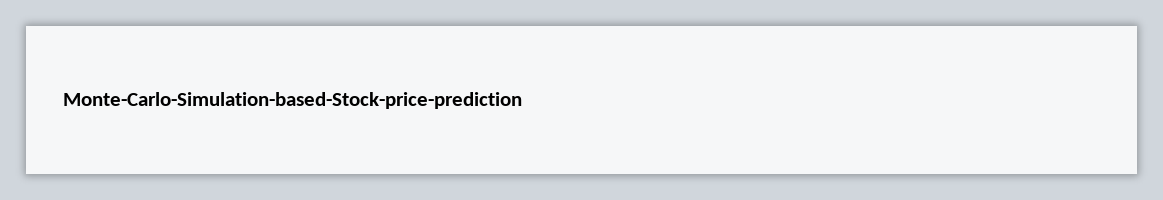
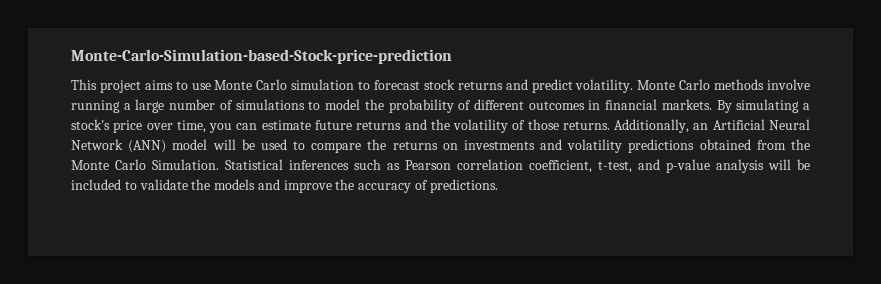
(522, 100) none -> [71,79,811,93] [71,99,810,113] [71,119,811,133] [71,139,810,153] [71,159,810,173] [71,179,498,193] // This project aims to use Monte Carlo simulation to forecast stock returns and predict volatility. Monte Carlo methods involve running a large number of simulations to model the probability of different outcomes in financial markets. By simulating a stock's price over time, you can estimate future returns and the volatility of those returns. Additionally, an Artificial Neural Network (ANN) model will be used to compare the returns on investments and volatility predictions obtained from the Monte Carlo Simulation. Statistical inferences such as Pearson correlation coefficient, t-test, and p-value analysis will be included to validate the models and improve the accuracy of predictions.

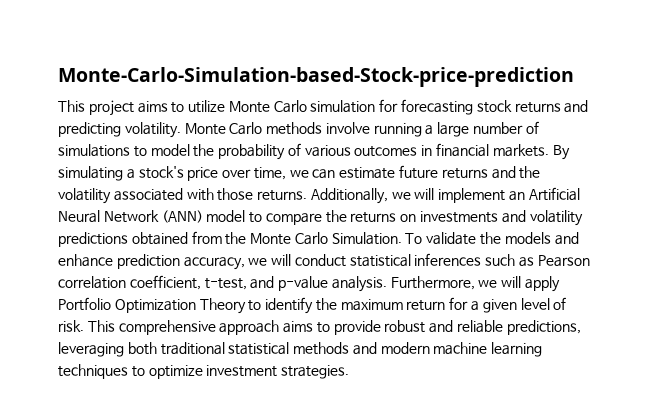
[191,83,211,90] use -> [188,100,226,113] utilize
[358,80,420,90] to forecast -> [379,99,474,115] for forecasting
[531,79,573,93] predict -> [58,122,121,137] predicting
[473,99,524,110] different -> [304,145,351,157] various
[209,123,233,133] you -> [289,170,309,178] we
[512,120,526,130] of -> [113,188,214,201] associated with
(690, 126) none -> [391,188,506,203] we will implement
[212,139,287,150] will be used -> (246, 216) none
[225,159,283,170] Statistical -> [405,232,579,245] [58,254,411,270] To validate the models and enhance prediction accuracy, we will conduct statistical
[716,159,810,173] [71,179,498,193] analysis will be included to validate the models and improve the accuracy of predictions. -> [331,276,561,292] [58,297,567,314] [58,320,581,335] [58,342,543,357] [58,364,350,379] analysis. Furthermore, we will apply Portfolio Optimization Theory to identify the maximum return for a given level of risk. This comprehensive approach aims to provide robust and reliable predictions, leveraging both traditional statistical methods and modern machine learning techniques to optimize investment strategies.

